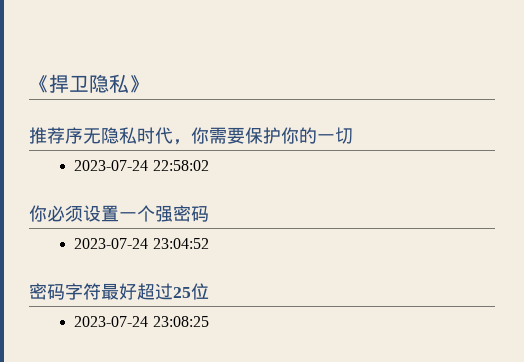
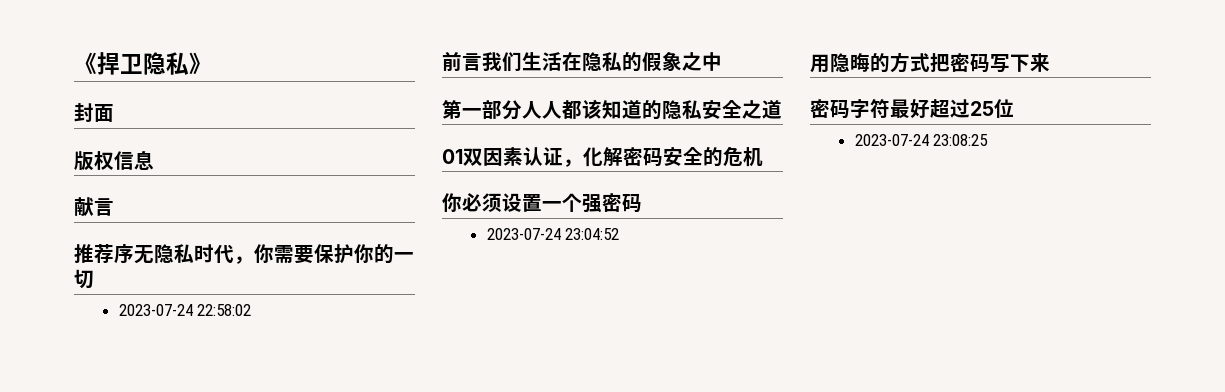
(149, 84) none -> [74,103,114,122] [74,150,154,171] [74,197,114,216] // 封面 // 版权信息 // 献言
(209, 165) none -> [442,52,722,72] [442,99,782,120] [442,146,763,167] // 前言我们生活在隐私的假象之中 // 第一部分人人都该知道的隐私安全之道 // 01双因素认证，化解密码安全的危机
(209, 243) none -> [810,52,1050,73] // 用隐晦的方式把密码写下来

